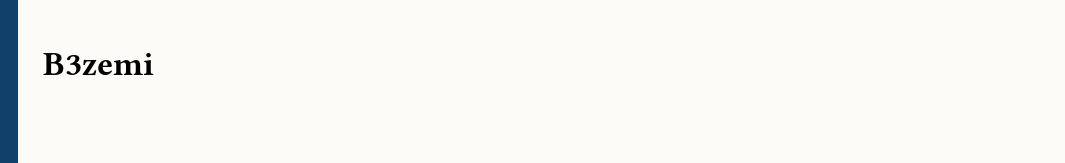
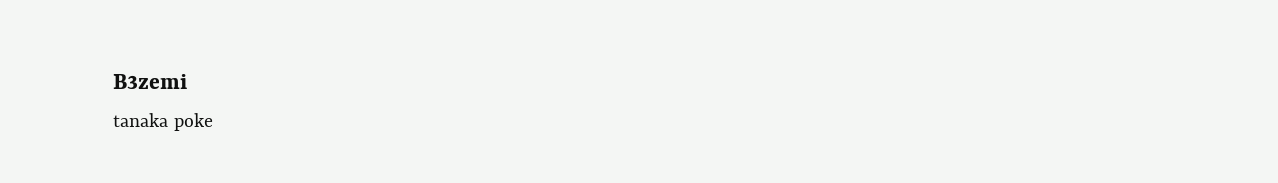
(154, 64) none -> [113,113,213,131] // tanaka poke

